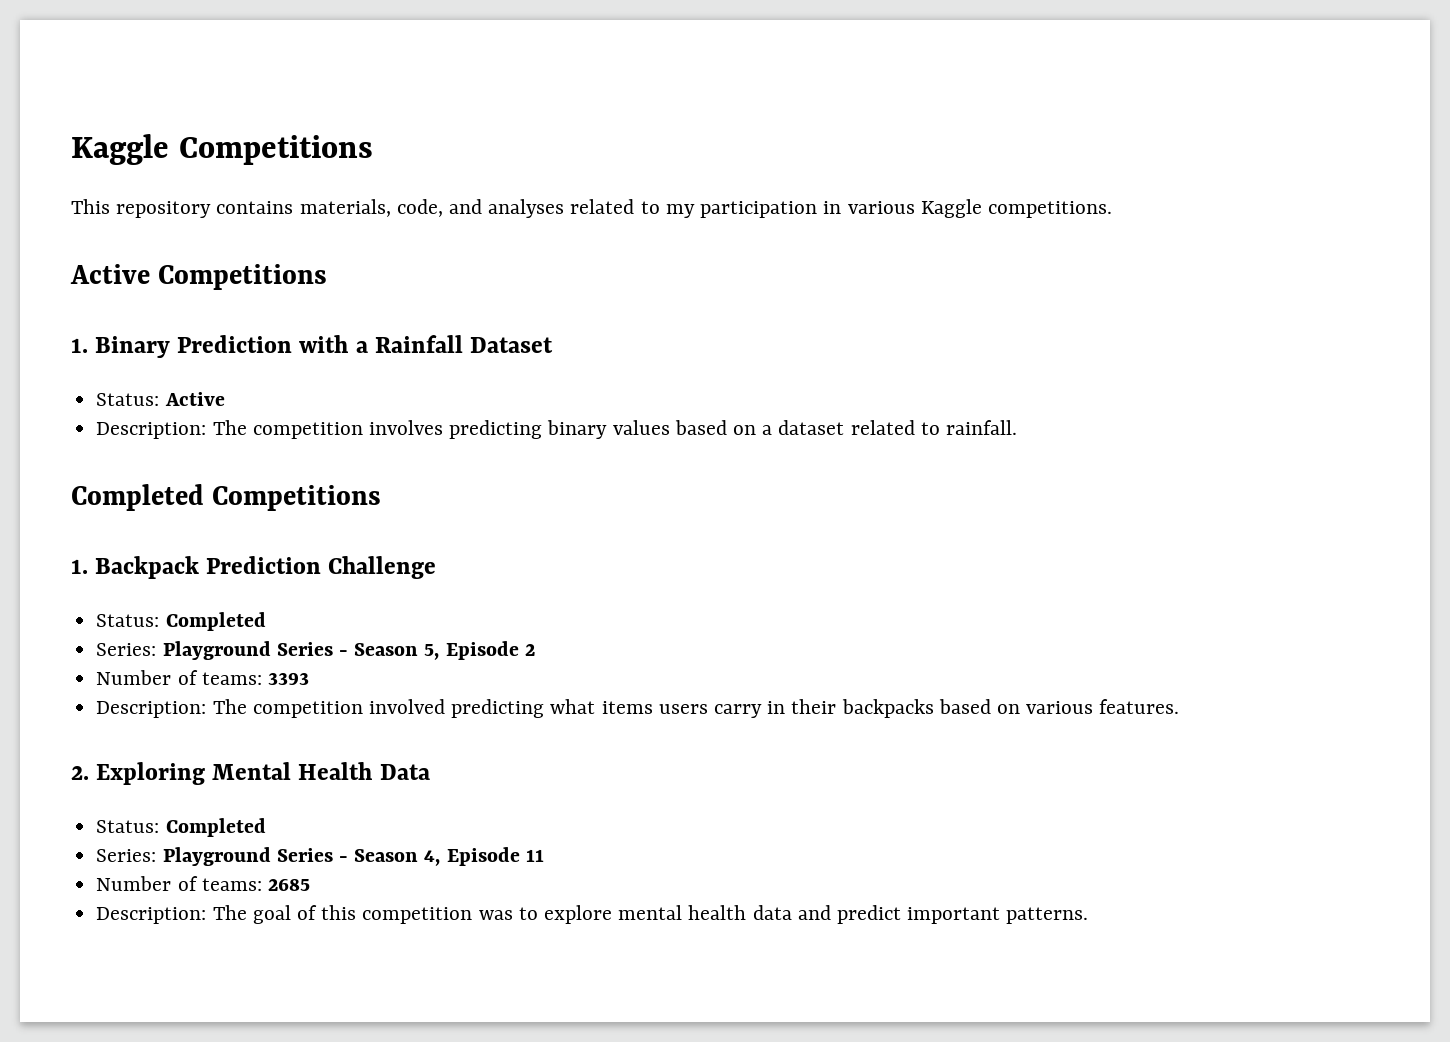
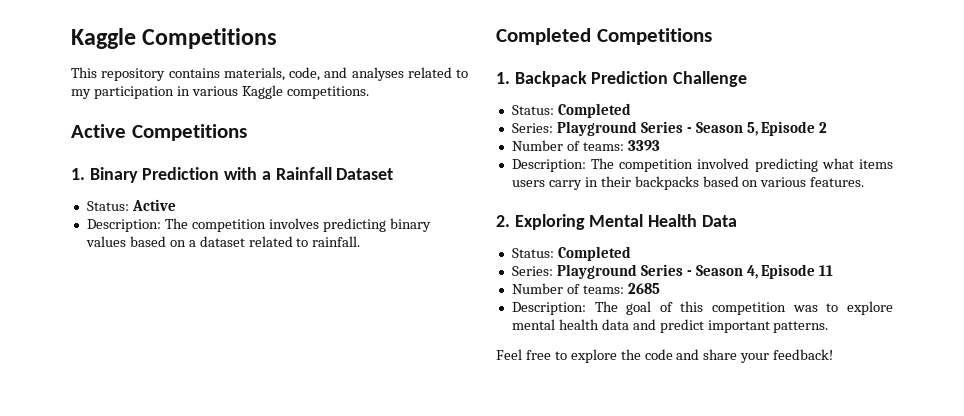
(1089, 915) none -> [496,349,834,363] // Feel free to explore the code and share your feedback!

